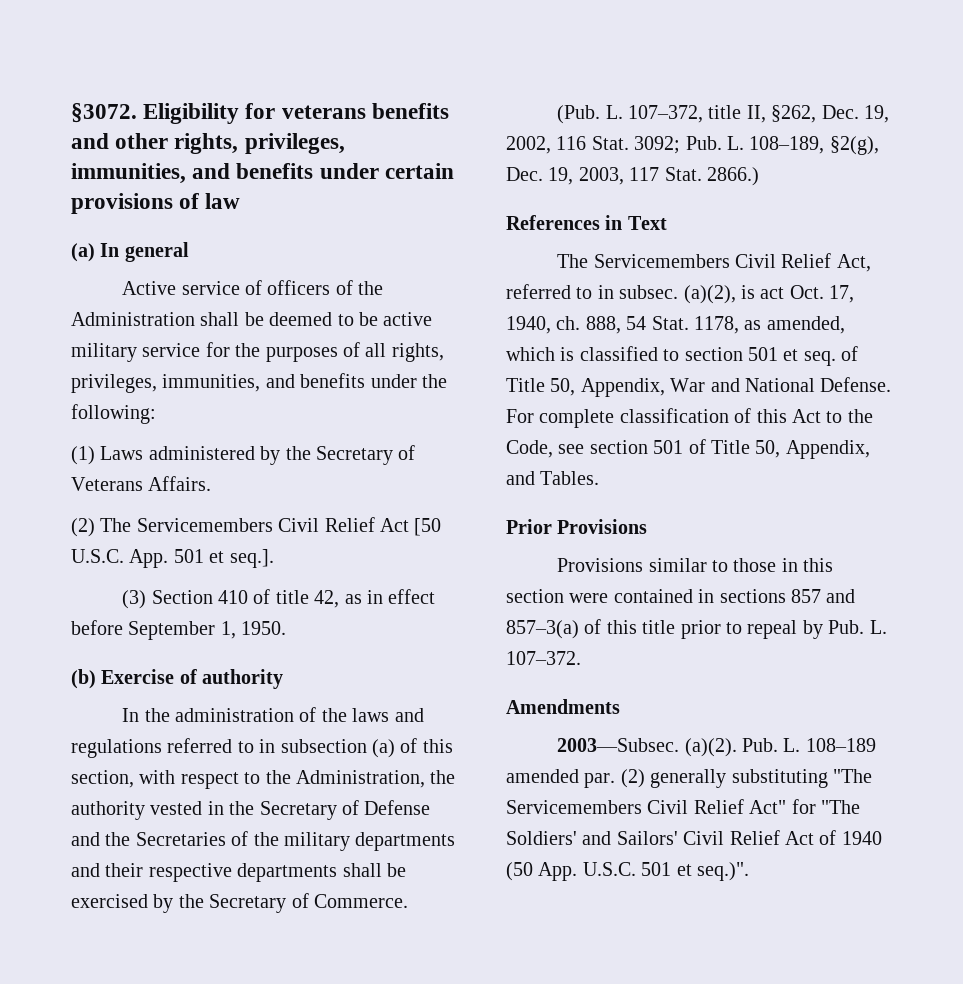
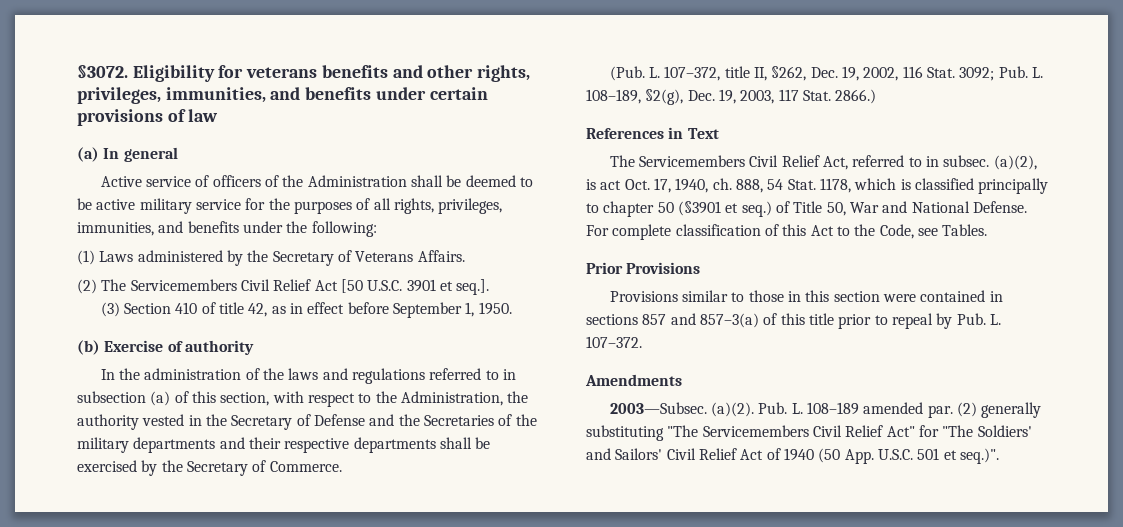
[129,549,204,568] App. 501 -> [406,279,436,292] 3901
[744,316,845,334] as amended, -> (851, 185) none
[663,346,859,366] [506,378,665,397] to section 501 et seq. of Title 50, Appendix, -> [978,178,1049,194] [586,201,846,217] principally to chapter 50 (§3901 et seq.) of Title 50,
[589,439,870,459] [506,471,535,485] section 501 of Title 50, Appendix, and -> (938, 232) none

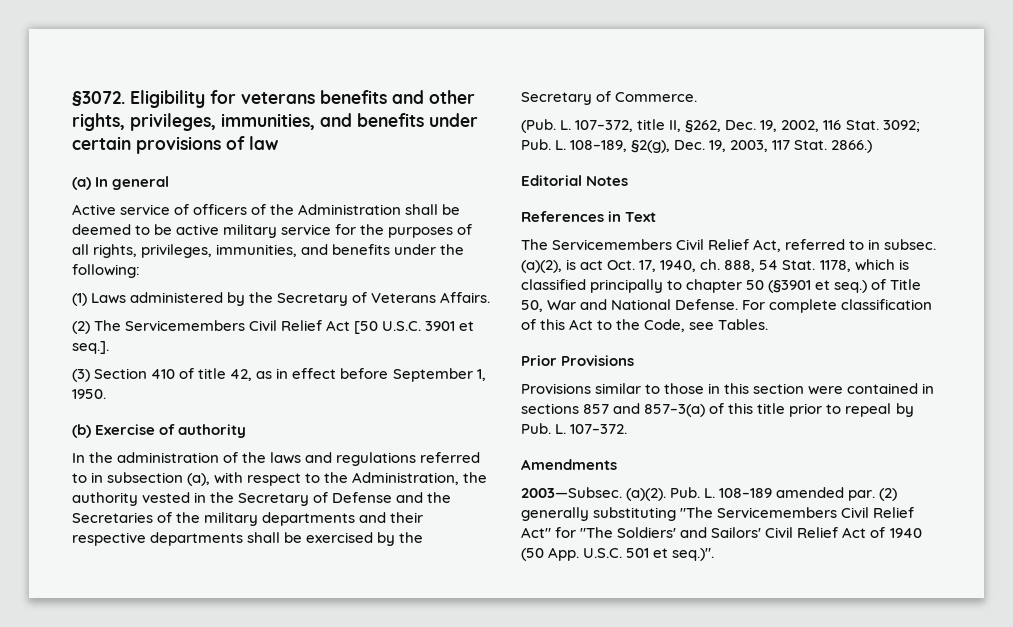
[150,391,270,406] (a) of this section, -> [187,473,211,486] (a),
(877, 96) none -> [521,175,629,186] // Editorial Notes

